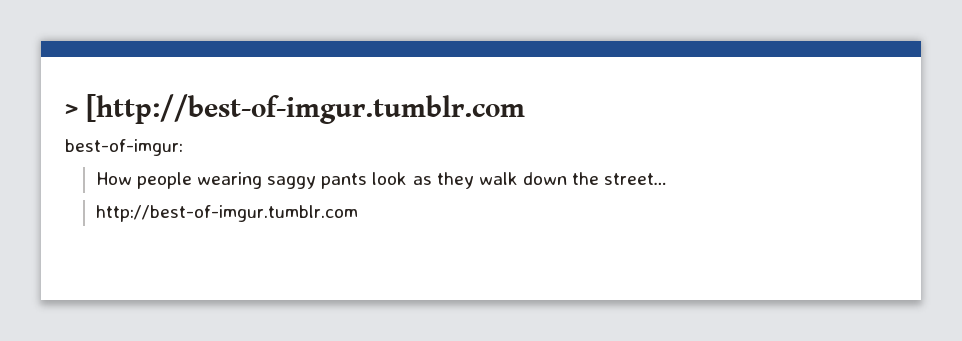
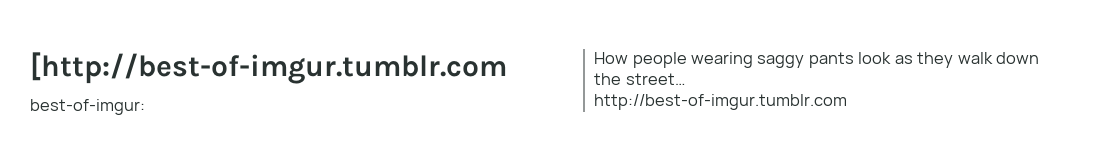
[65,104,78,117] > -> (30, 68) none

